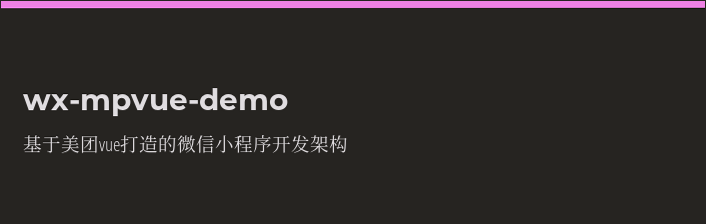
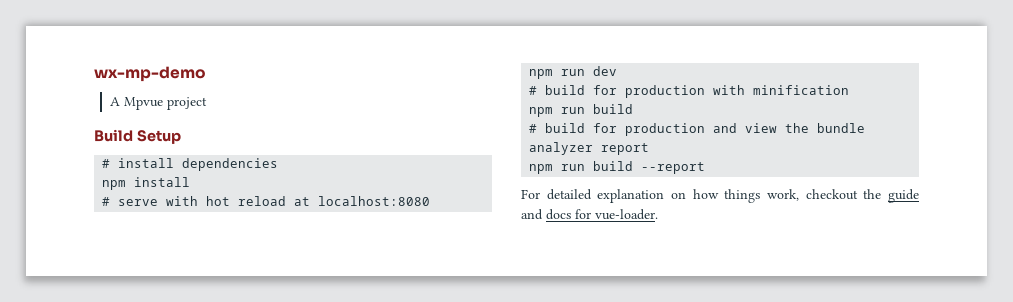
[22,88,289,117] [23,135,349,154] wx-mpvue-demo // 基于美团vue打造的微信小程序开发架构 -> [94,66,206,82] [109,97,207,110] [94,129,181,144] [102,158,279,171] [102,177,191,190] [102,196,431,206] [529,66,618,79] [529,85,850,98] [529,104,634,117] [529,123,866,136] [529,142,650,155] [529,161,706,174] [521,189,919,203] [521,209,658,220] wx-mp-demo // A Mpvue project // Build Setup // # install dependencies // npm install // # serve with hot reload at localhost:8080 // npm run dev // # build for production with minification // npm run build // # build for production and view the bundle analyzer report // npm run build --report // For detailed explanation on how things work, checkout the guide and docs for vue-loader.

